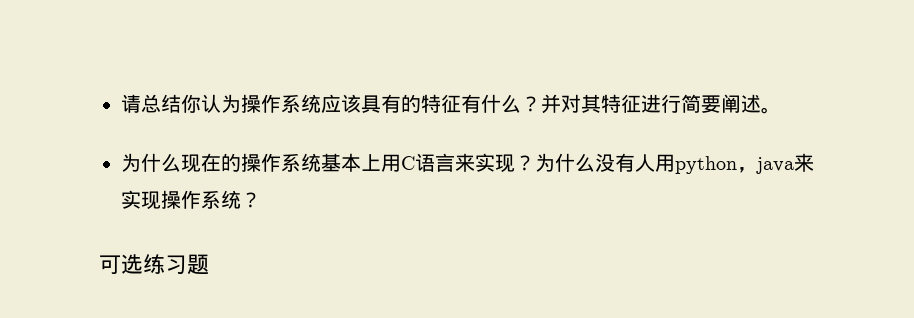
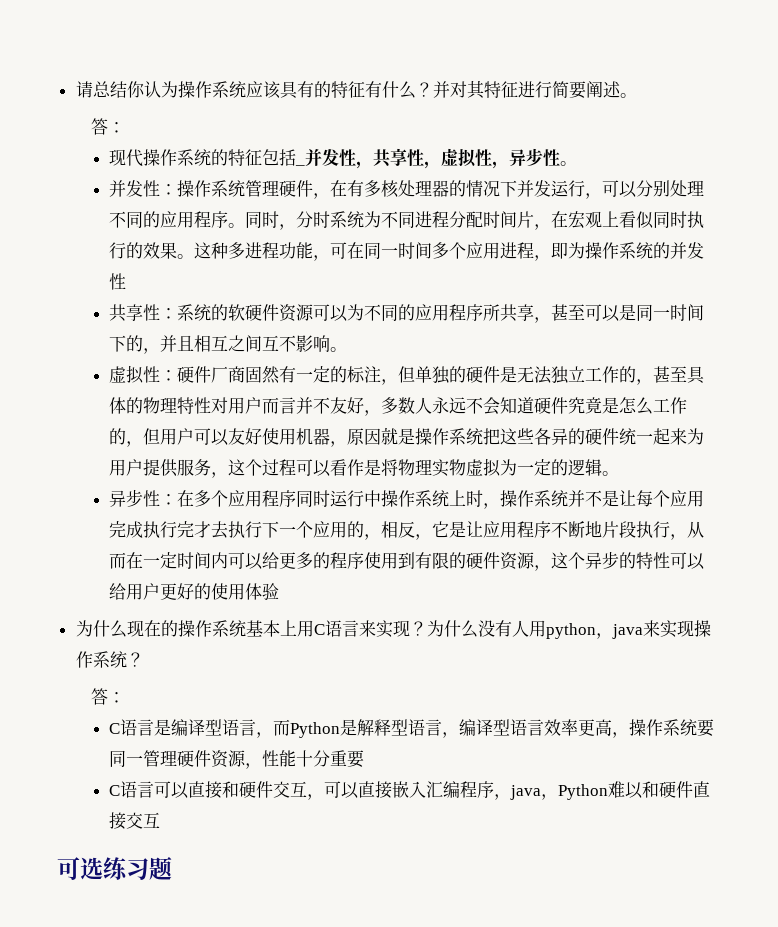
(781, 110) none -> [90,118,125,135] [109,148,578,169] [109,180,705,199] [109,211,705,230] [109,242,705,261] [109,273,127,290] [109,304,705,323] [109,335,348,354] [109,365,706,385] [109,397,688,416] [109,427,705,447] [109,458,620,478] [109,489,705,509] [109,521,705,540] [109,551,706,571] [109,583,280,600] // 答： // 现代操作系统的特征包括_并发性，共享性，虚拟性，异步性。 // 并发性：操作系统管理硬件，在有多核处理器的情况下并发运行，可以分别处理不同的应用程序。同时，分时系统为不同进程分配时间片，在宏观上看似同时执行的效果。这种多进程功能，可在同一时间多个应用进程，即为操作系统的并发性 // 共享性：系统的软硬件资源可以为不同的应用程序所共享，甚至可以是同一时间下的，并且相互之间互不影响。 // 虚拟性：硬件厂商固然有一定的标注，但单独的硬件是无法独立工作的，甚至具体的物理特性对用户而言并不友好，多数人永远不会知道硬件究竟是怎么工作的，但用户可以友好使用机器，原因就是操作系统把这些各异的硬件统一起来为用户提供服务，这个过程可以看作是将物理实物虚拟为一定的逻辑。 // 异步性：在多个应用程序同时运行中操作系统上时，操作系统并不是让每个应用完成执行完才去执行下一个应用的，相反，它是让应用程序不断地片段执行，从而在一定时间内可以给更多的程序使用到有限的硬件资源，这个异步的特性可以给用户更好的使用体验
(261, 200) none -> [90,688,125,705] [109,719,715,738] [109,750,365,769] [109,781,711,800] [109,812,161,830] // 答： // C语言是编译型语言，而Python是解释型语言，编译型语言效率更高，操作系统要同一管理硬件资源，性能十分重要 // C语言可以直接和硬件交互，可以直接嵌入汇编程序，java，Python难以和硬件直接交互

